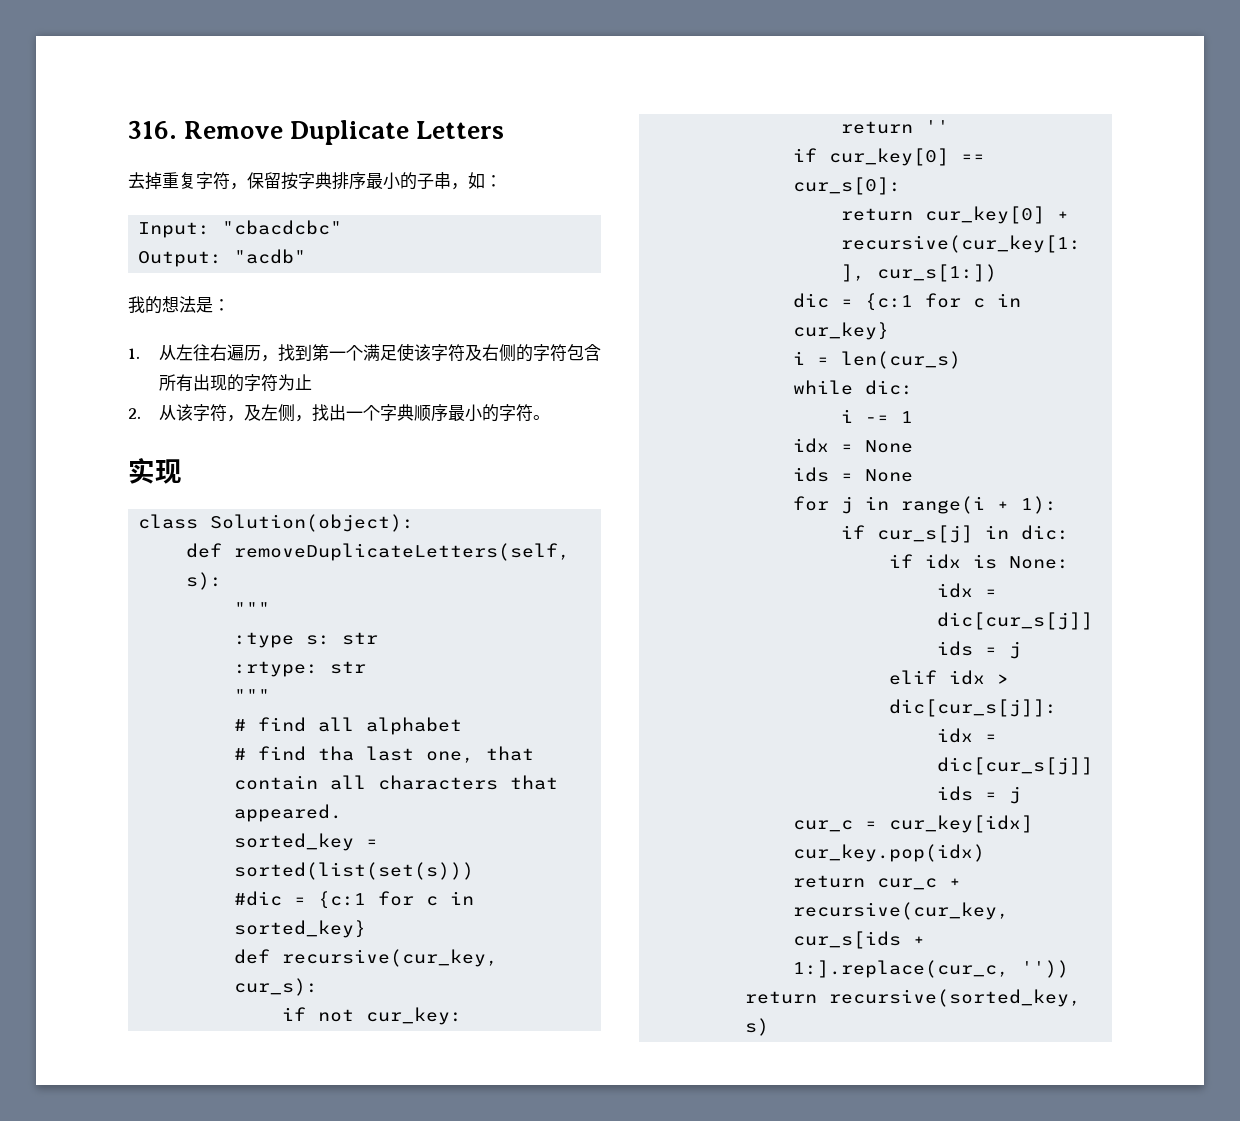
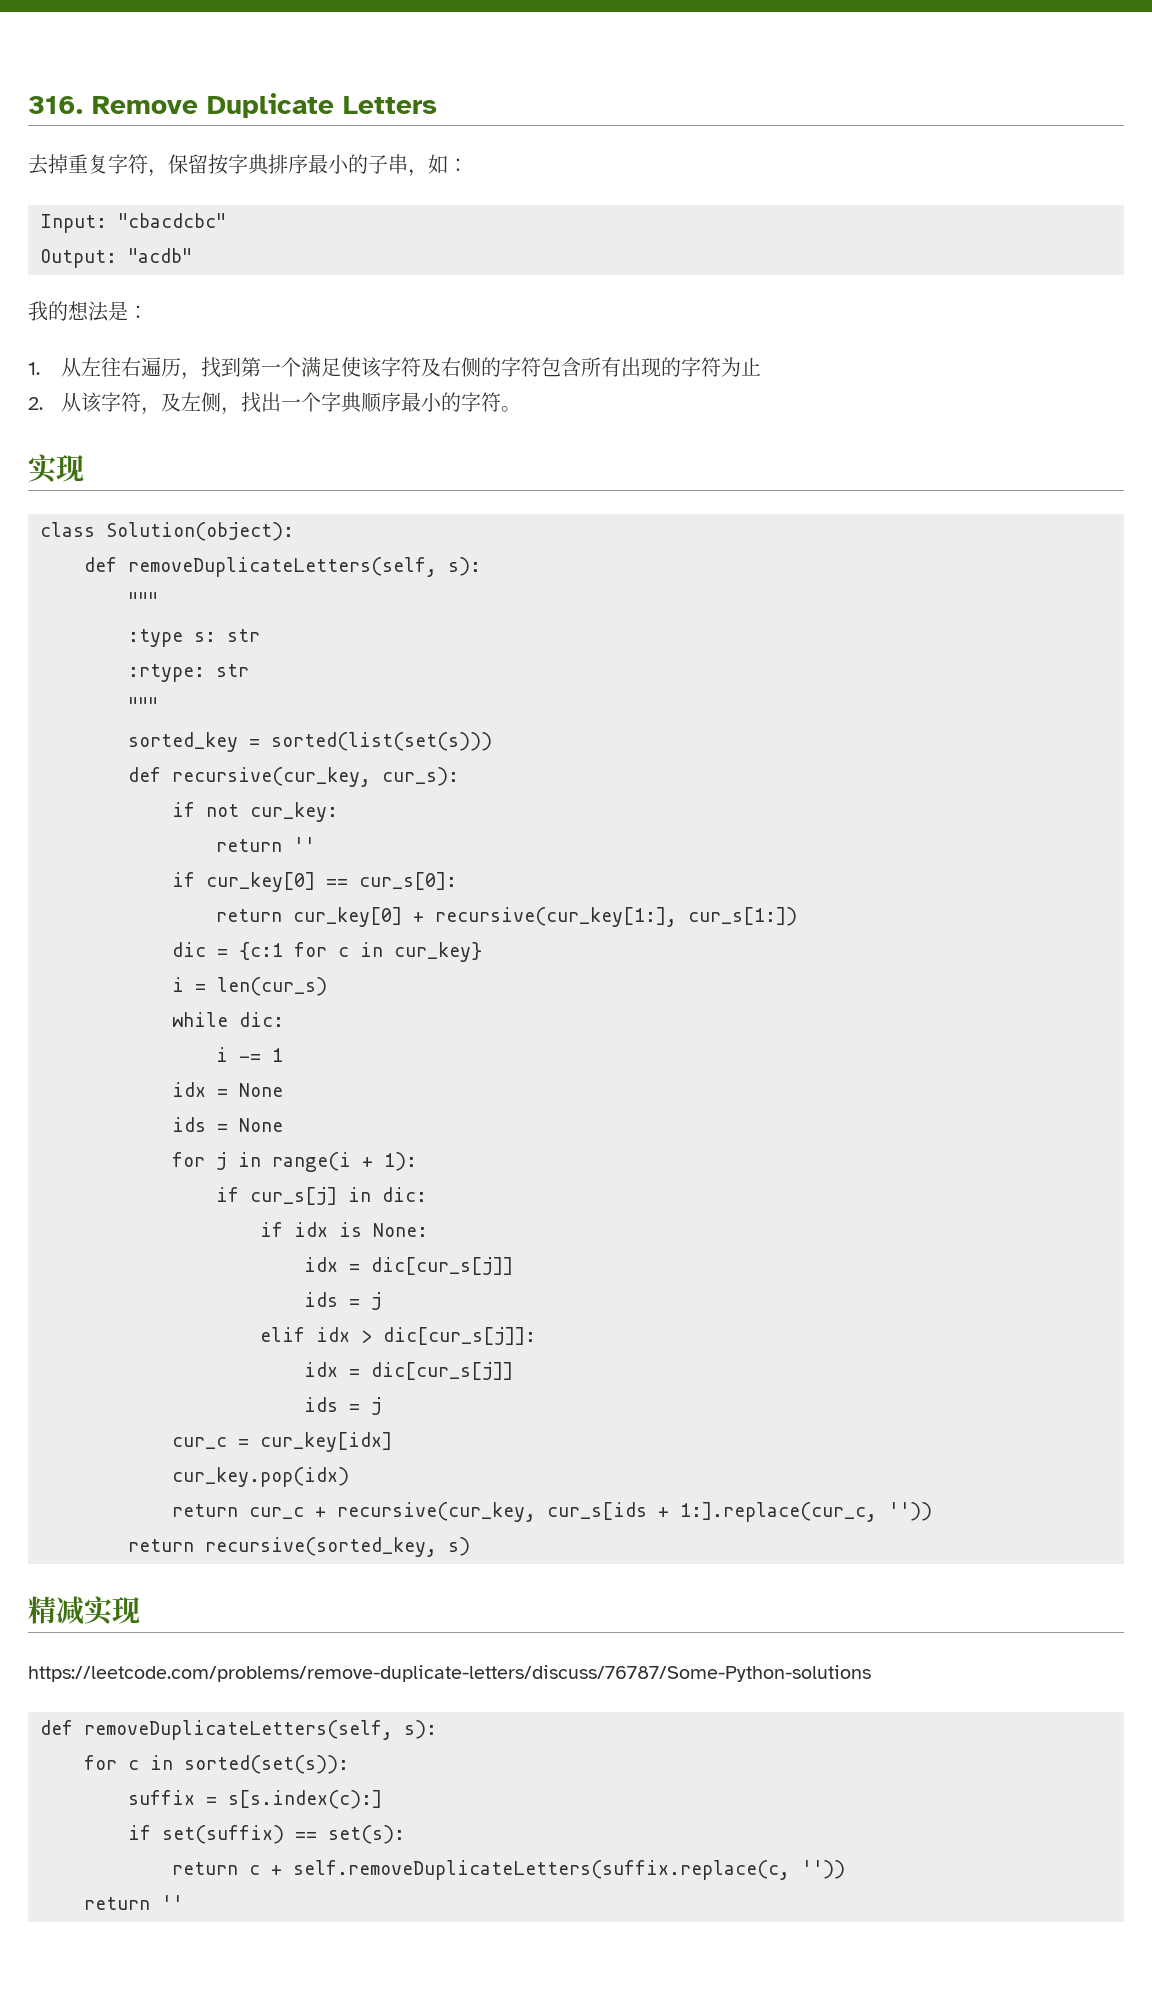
[234,717,463,735] [234,746,535,763] [234,775,559,790] [234,804,343,822] [234,833,379,851] [234,862,475,880] [234,891,475,909] [234,920,367,938] # find all alphabet // # find tha last one, that contain all characters that appeared. // sorted_key = sorted(list(set(s))) // #dic = {c:1 for c in sorted_key} -> [128,732,492,752] sorted_key = sorted(list(set(s)))
(770, 1027) none -> [28,1596,140,1626] [28,1665,871,1682] [40,1720,437,1740] [84,1755,349,1774] [128,1790,382,1809] [128,1825,405,1844] [172,1860,845,1880] [84,1895,183,1910] // 精减实现 // https://leetcode.com/problems/remove-duplicate-letters/discuss/76787/Some-Python-solutions // def removeDuplicateLetters(self, s): // for c in sorted(set(s)): // suffix = s[s.index(c):] // if set(suffix) == set(s): // return c + self.removeDuplicateLetters(suffix.replace(c, '')) // return ''

